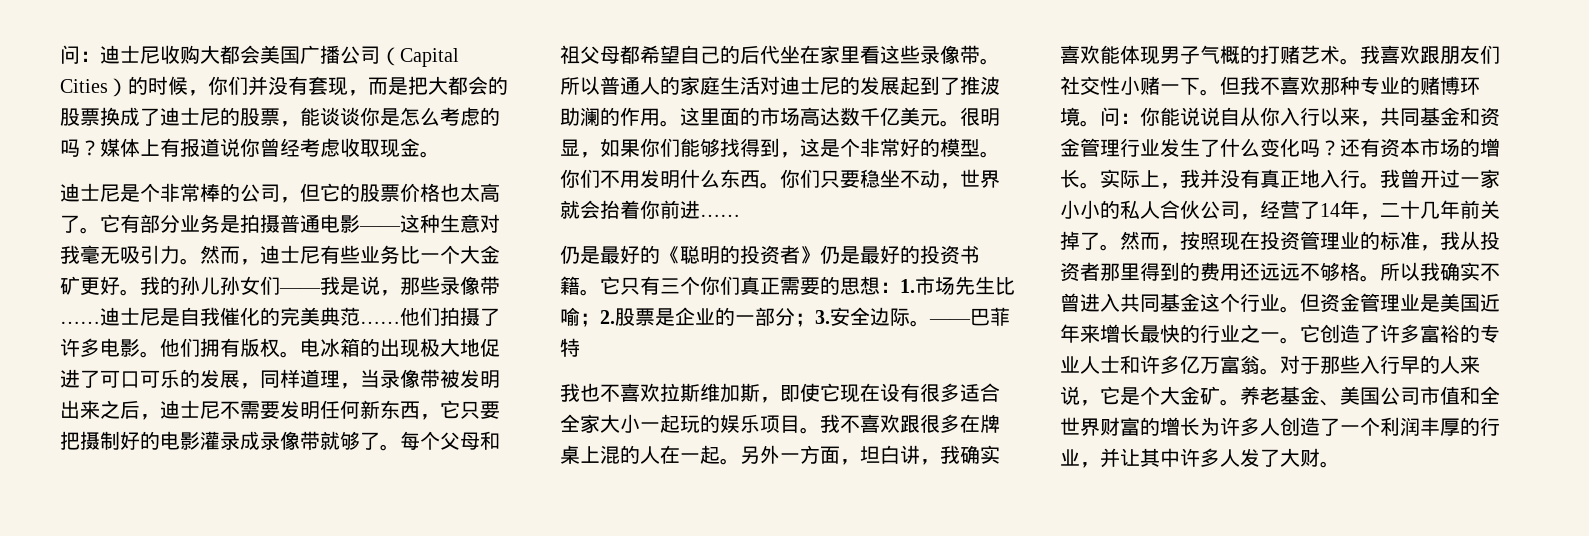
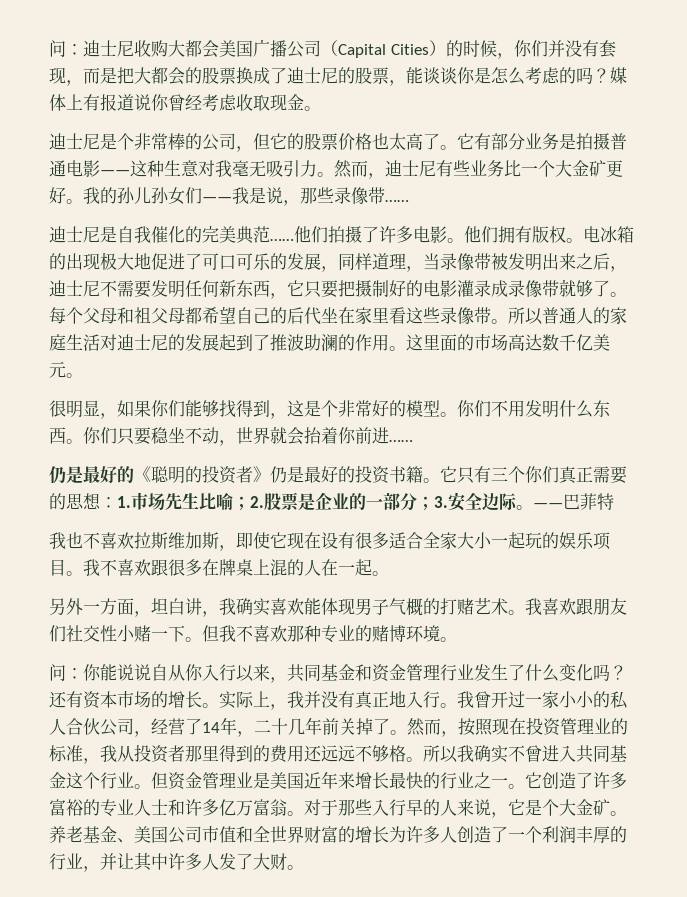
(100, 322) none -> (409, 201) //
(960, 123) none -> (83, 375) //
(740, 461) none -> (389, 573) //
(1100, 123) none -> (457, 639) //

